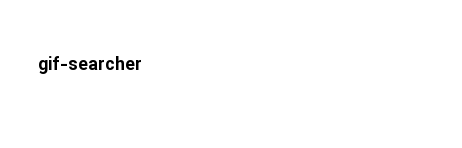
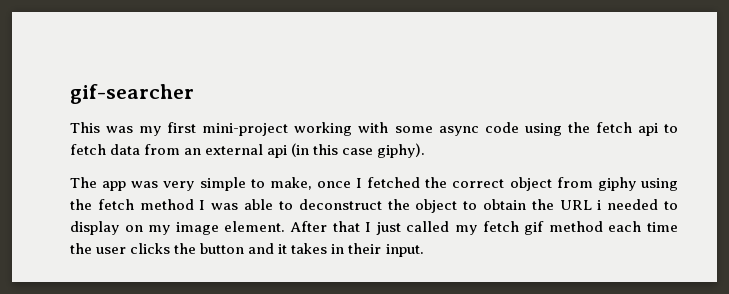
(142, 65) none -> [70,122,678,136] [70,143,426,158] [70,177,678,191] [70,199,678,213] [70,221,679,235] [70,243,424,257] // This was my first mini-project working with some async code using the fetch api to fetch data from an external api (in this case giphy). // The app was very simple to make, once I fetched the correct object from giphy using the fetch method I was able to deconstruct the object to obtain the URL i needed to display on my image element. After that I just called my fetch gif method each time the user clicks the button and it takes in their input.

